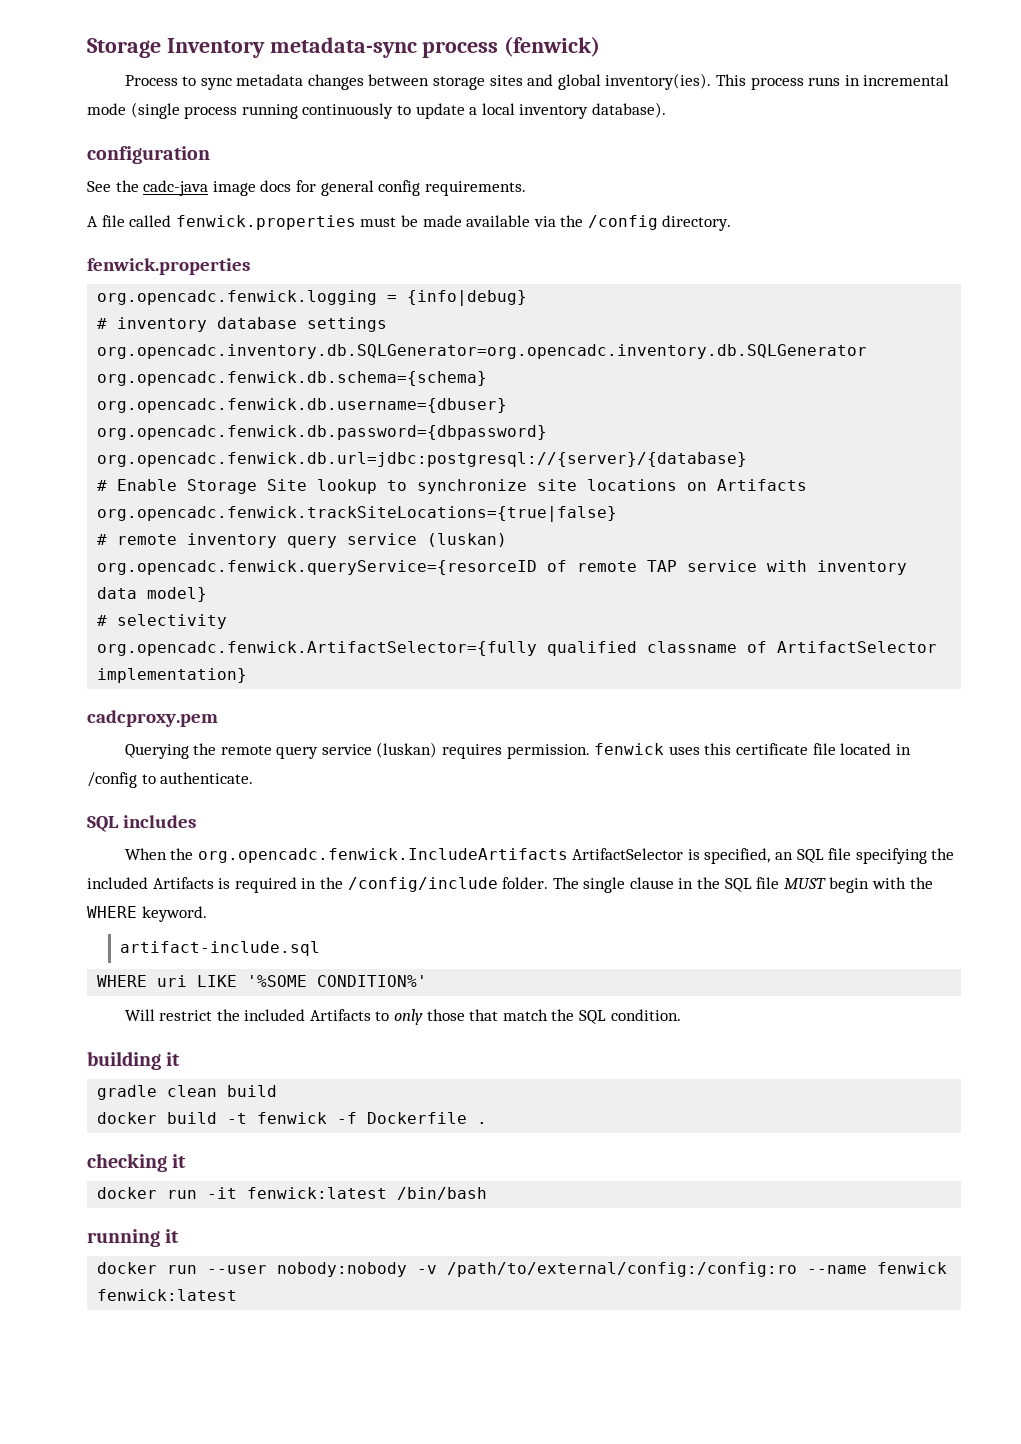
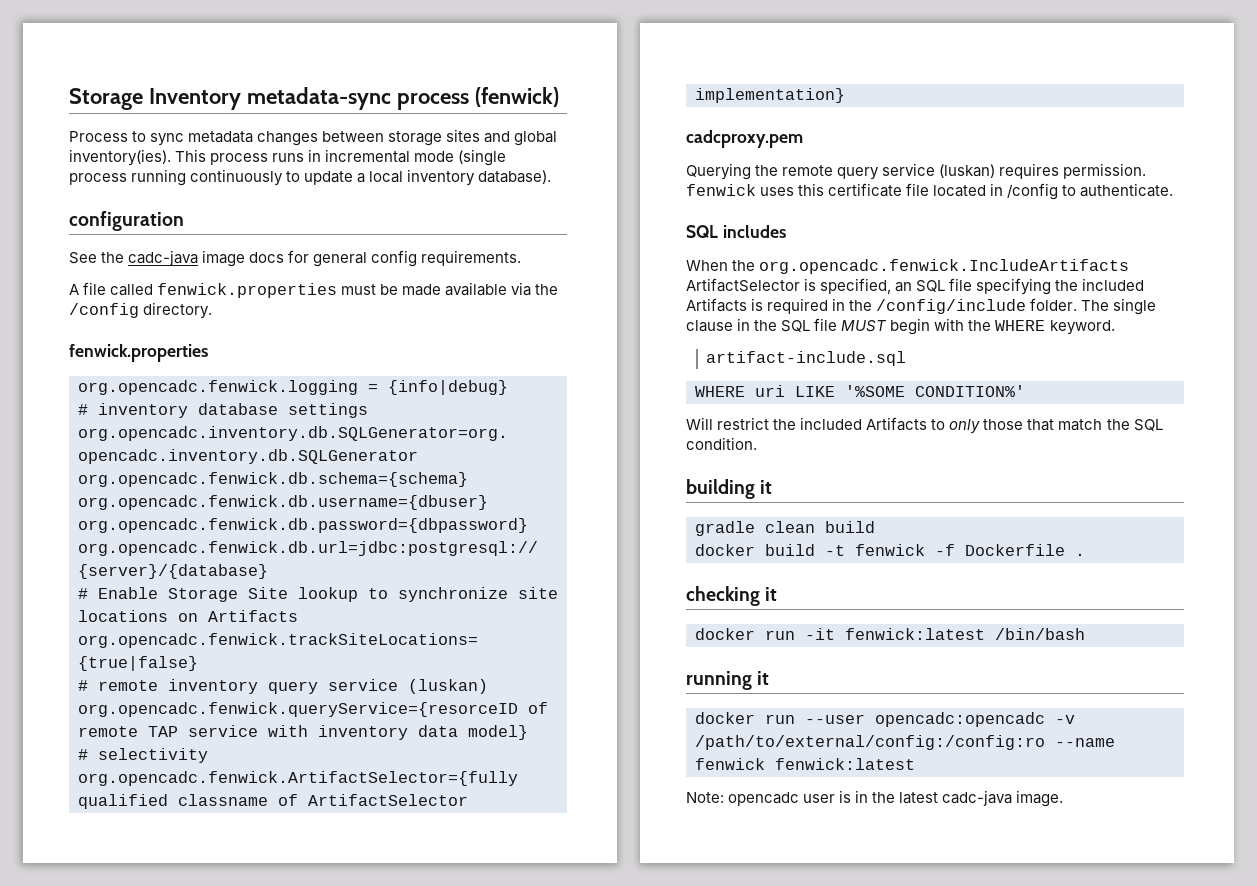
[277,1262,408,1277] nobody:nobody -> [875,712,1045,727] opencadc:opencadc
(238, 1295) none -> [686,790,1064,807] // Note: opencadc user is in the latest cadc-java image.

